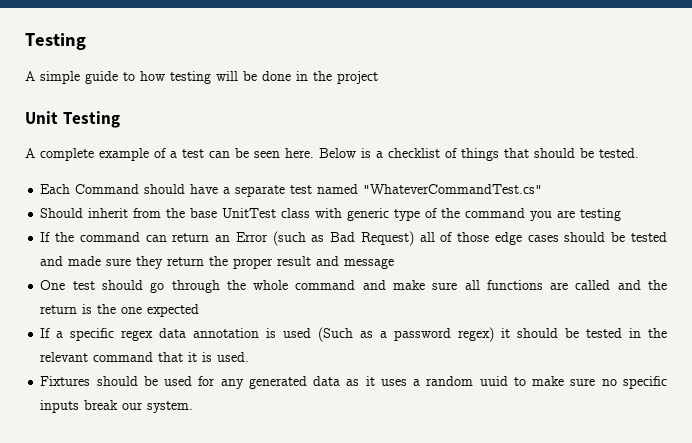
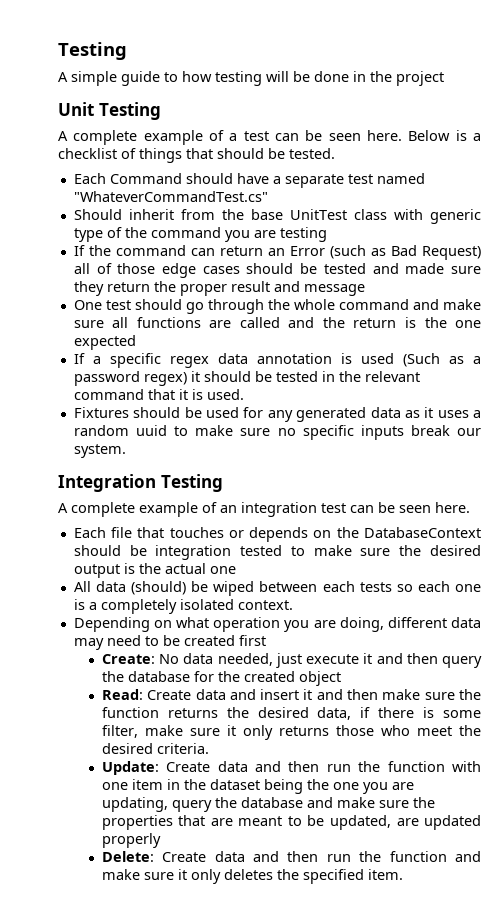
(194, 407) none -> [58,474,223,492] [58,502,470,517] [73,527,481,542] [73,545,482,560] [73,563,236,578] [73,581,482,596] [73,599,293,614] [73,617,482,632] [73,635,266,650] [101,653,482,668] [101,671,341,686] [101,689,481,700] [101,707,481,720] [101,725,482,740] [101,743,209,754] [101,761,481,775] [101,779,414,794] [101,797,435,812] [101,815,481,830] [101,833,161,848] [101,851,481,862] [101,869,403,884] // Integration Testing // A complete example of an integration test can be seen here. // Each file that touches or depends on the DatabaseContext should be integration tested to make sure the desired output is the actual one // All data (should) be wiped between each tests so each one is a completely isolated context. // Depending on what operation you are doing, different data may need to be created first // Create: No data needed, just execute it and then query the database for the created object // Read: Create data and insert it and then make sure the function returns the desired data, if there is some filter, make sure it only returns those who meet the desired criteria. // Update: Create data and then run the function with one item in the dataset being the one you are updating, query the database and make sure the properties that are meant to be updated, are updated properly // Delete: Create data and then run the function and make sure it only deletes the specified item.

